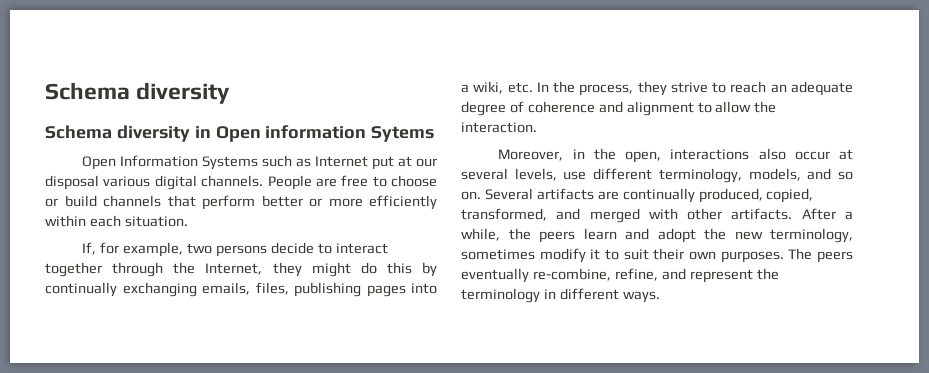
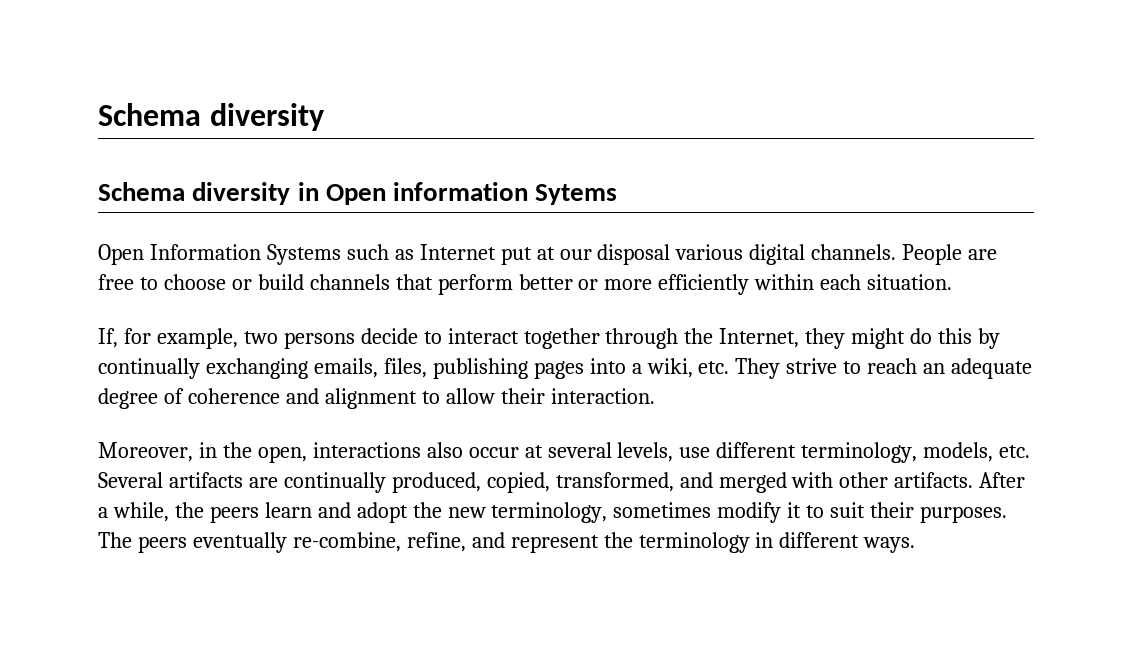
[536,81,667,96] In the process, they -> [735,358,781,379] They
[754,101,777,113] the -> [500,388,545,404] their
[807,168,853,180] [461,191,481,200] and so on. -> [999,445,1031,458] etc.
[689,251,716,260] own -> (915, 510) none

